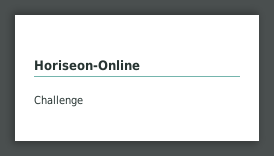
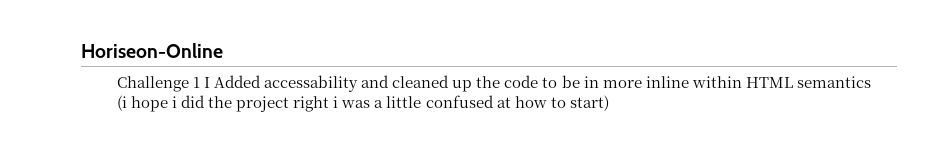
(83, 101) none -> [193,75,871,92] [116,95,609,112] 1 I Added accessability and cleaned up the code to be in more inline within HTML semantics // (i hope i did the project right i was a little confused at how to start)

